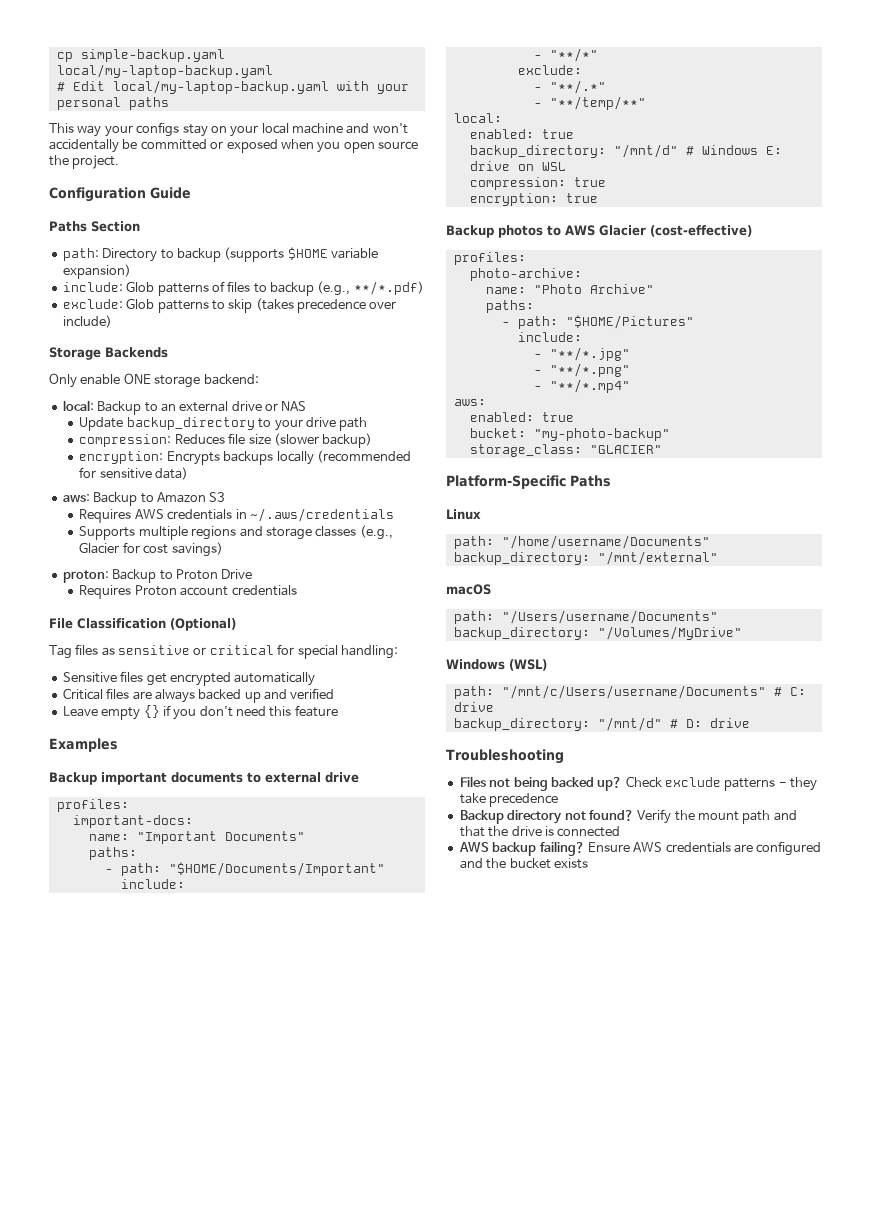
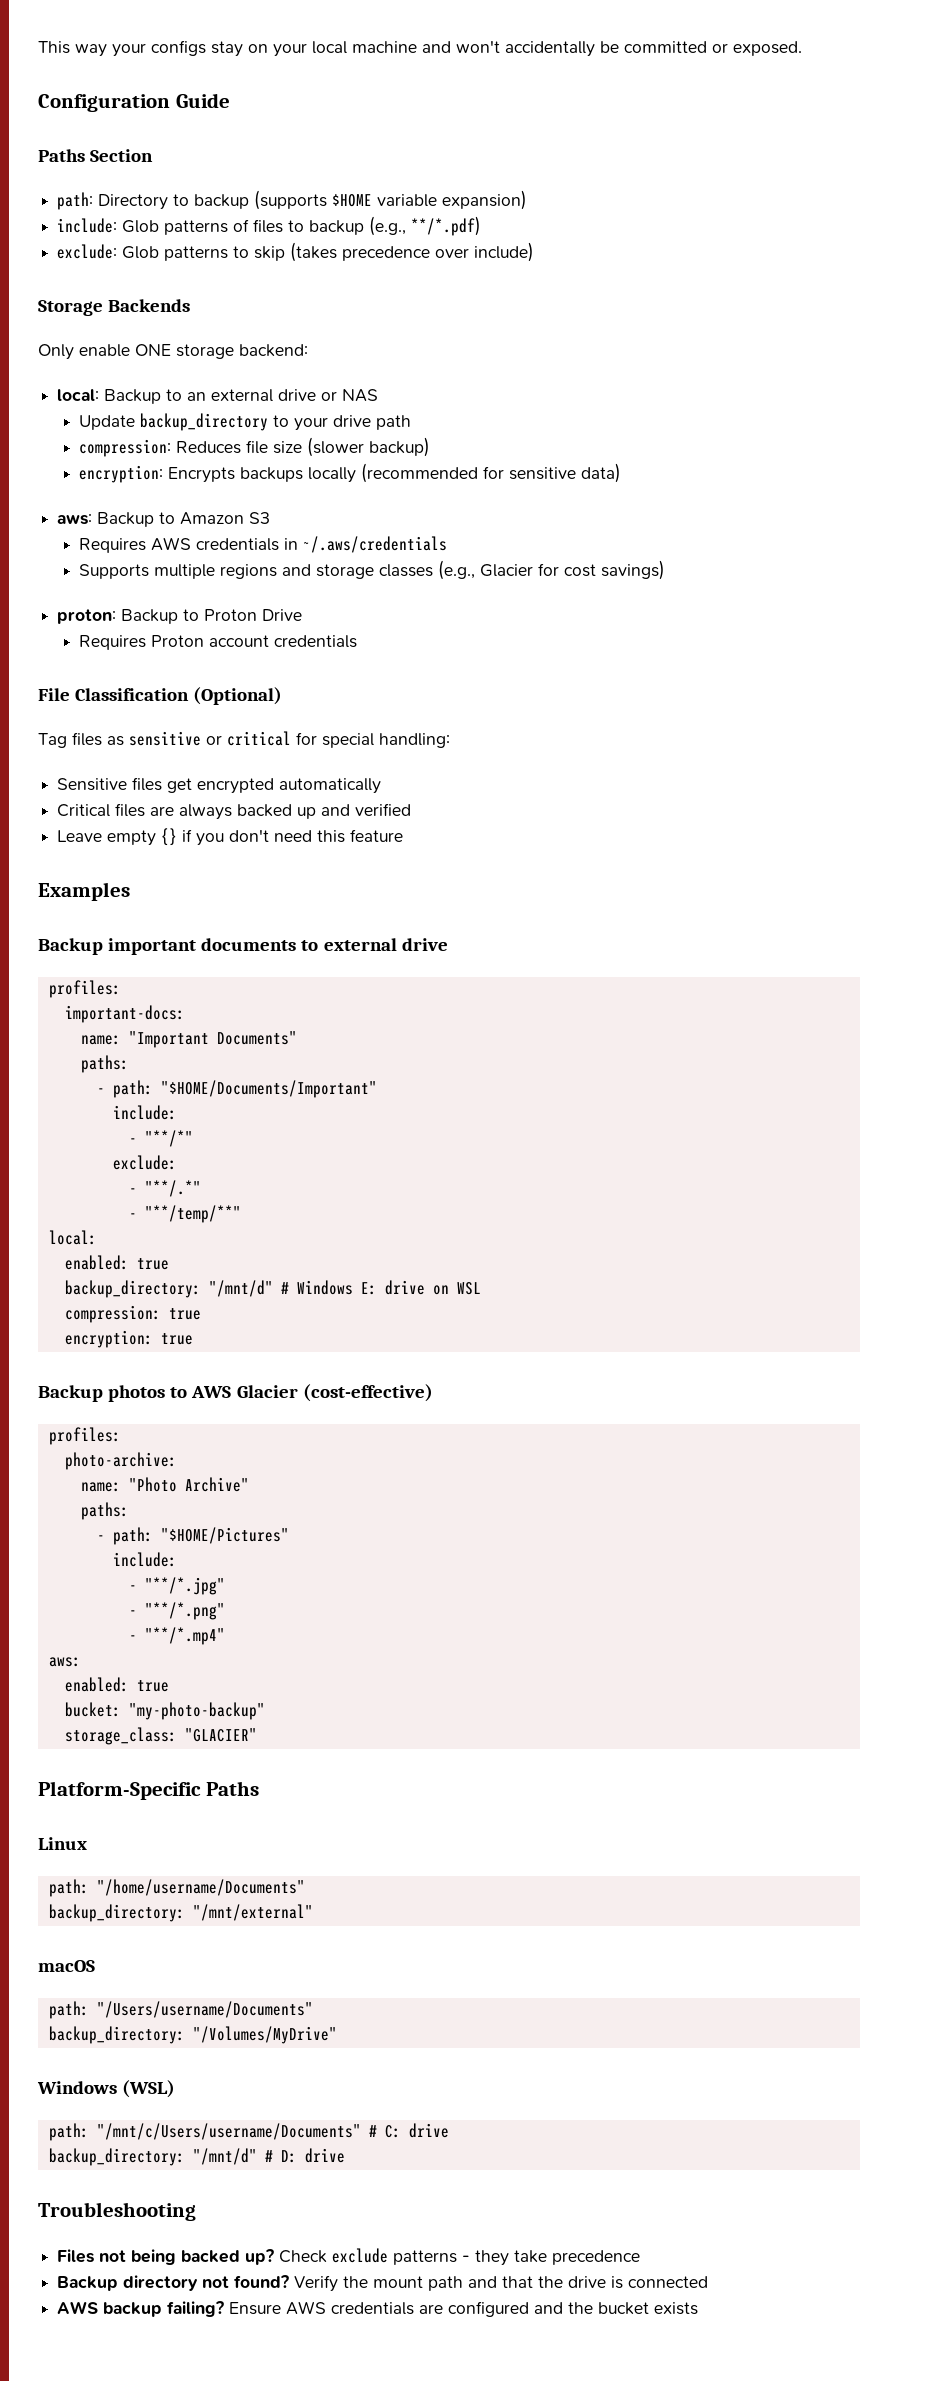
[56,49,225,62] [56,64,273,78] [56,80,409,94] [56,97,169,110] cp simple-backup.yaml local/my-laptop-backup.yaml // # Edit local/my-laptop-backup.yaml with your personal paths // -> (38, 47) none
[226,139,418,153] [49,155,120,169] exposed when you open source the project. -> [733,41,802,56] exposed.

